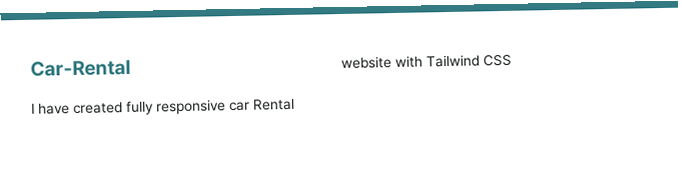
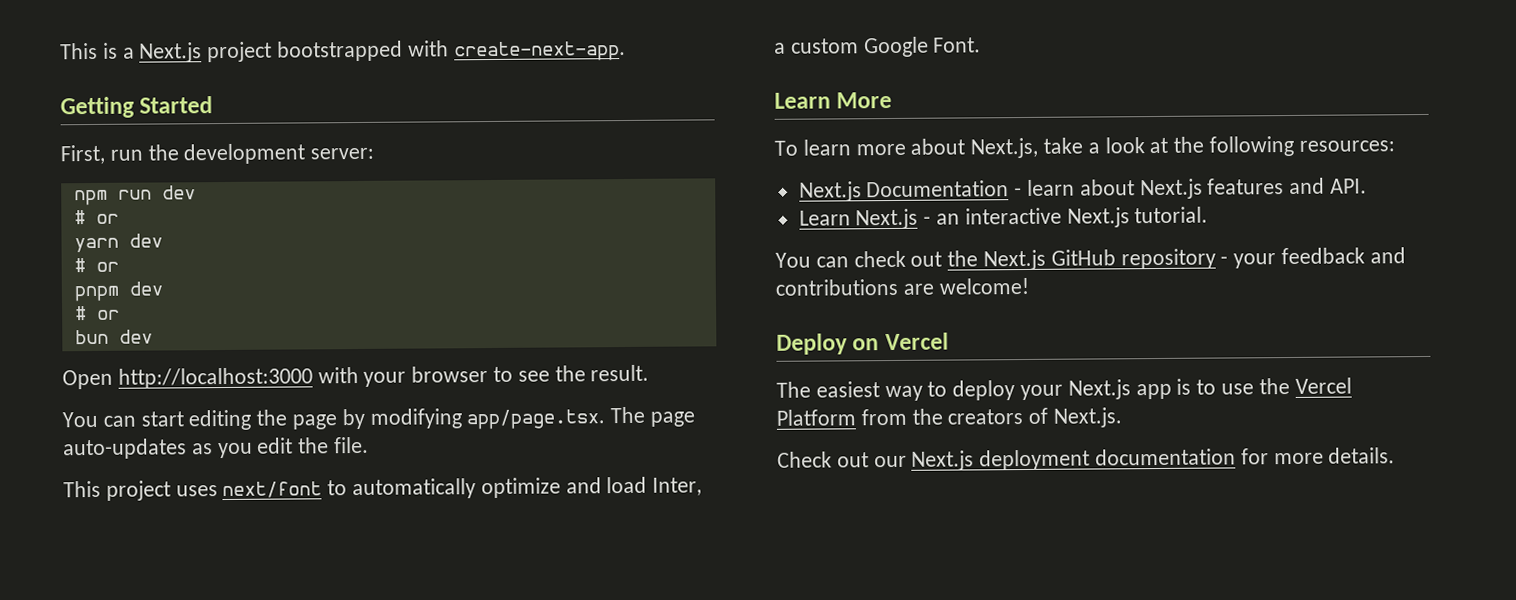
[30,59,131,77] [31,98,295,116] [341,53,512,69] Car-Rental // I have created fully responsive car Rental website with Tailwind CSS -> [60,40,626,63] [60,96,214,119] [60,143,375,165] [73,185,196,206] [73,210,119,225] [73,233,163,253] [73,258,119,273] [73,281,163,302] [74,306,120,321] [74,329,153,345] [62,364,650,390] [62,406,696,431] [63,436,370,460] [63,476,703,501] [774,36,982,58] [774,91,893,109] [774,135,1395,159] [798,177,1368,202] [798,206,1209,230] [775,247,1406,271] [775,277,1029,296] [776,332,949,355] [776,377,1352,402] [776,407,1123,428] [777,447,1396,471] This is a Next.js project bootstrapped with create-next-app. // Getting Started // First, run the development server: // npm run dev // # or // yarn dev // # or // pnpm dev // # or // bun dev // Open http://localhost:3000 with your browser to see the result. // You can start editing the page by modifying app/page.tsx. The page auto-updates as you edit the file. // This project uses next/font to automatically optimize and load Inter, a custom Google Font. // Learn More // To learn more about Next.js, take a look at the following resources: // Next.js Documentation - learn about Next.js features and API. // Learn Next.js - an interactive Next.js tutorial. // You can check out the Next.js GitHub repository - your feedback and contributions are welcome! // Deploy on Vercel // The easiest way to deploy your Next.js app is to use the Vercel Platform from the creators of Next.js. // Check out our Next.js deployment documentation for more details.

